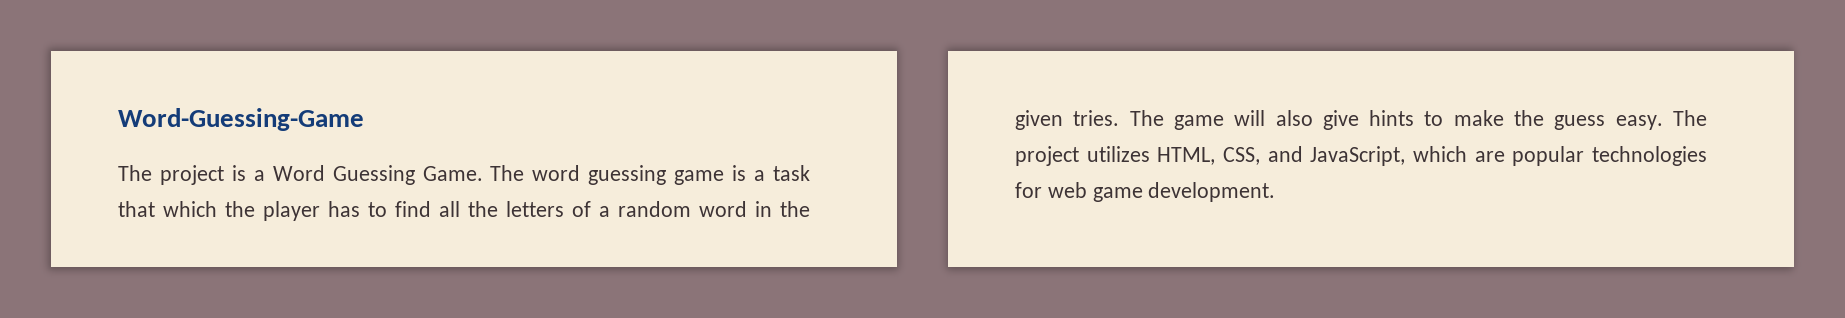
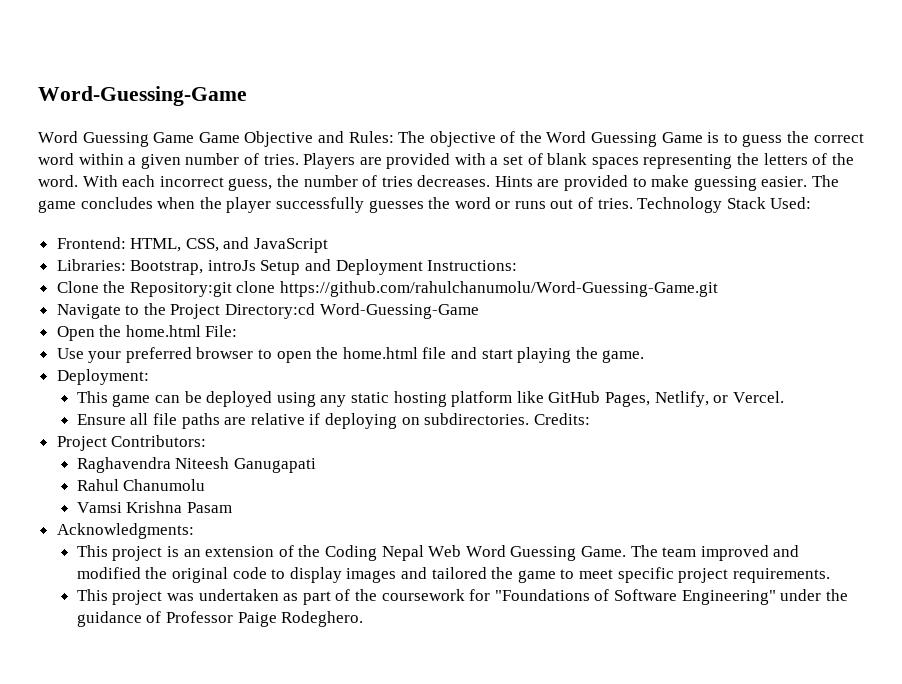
[118,108,364,131] [118,165,810,185] [118,201,810,221] [1015,110,1707,130] [1015,146,1707,166] [1015,182,1276,202] Word-Guessing-Game // The project is a Word Guessing Game. The word guessing game is a task that which the player has to find all the letters of a random word in the given tries. The game will also give hints to make the guess easy. The project utilizes HTML, CSS, and JavaScript, which are popular technologies for web game development. -> [38,86,247,106] [38,131,864,147] [38,153,854,169] [38,175,840,191] [38,197,812,213] [56,237,329,253] [56,259,518,275] [56,281,719,297] [56,303,479,319] [56,325,238,341] [56,347,645,363] [56,369,149,385] [76,391,784,407] [76,413,590,429] [56,435,207,451] [76,457,317,473] [76,479,206,491] [76,501,233,513] [56,523,194,539] [76,545,800,561] [76,567,830,583] [76,589,848,605] [76,611,364,627] Word-Guessing-Game // Word Guessing Game Game Objective and Rules: The objective of the Word Guessing Game is to guess the correct word within a given number of tries. Players are provided with a set of blank spaces representing the letters of the word. With each incorrect guess, the number of tries decreases. Hints are provided to make guessing easier. The game concludes when the player successfully guesses the word or runs out of tries. Technology Stack Used: // Frontend: HTML, CSS, and JavaScript // Libraries: Bootstrap, introJs Setup and Deployment Instructions: // Clone the Repository:git clone https://github.com/rahulchanumolu/Word-Guessing-Game.git // Navigate to the Project Directory:cd Word-Guessing-Game // Open the home.html File: // Use your preferred browser to open the home.html file and start playing the game. // Deployment: // This game can be deployed using any static hosting platform like GitHub Pages, Netlify, or Vercel. // Ensure all file paths are relative if deploying on subdirectories. Credits: // Project Contributors: // Raghavendra Niteesh Ganugapati // Rahul Chanumolu // Vamsi Krishna Pasam // Acknowledgments: // This project is an extension of the Coding Nepal Web Word Guessing Game. The team improved and modified the original code to display images and tailored the game to meet specific project requirements. // This project was undertaken as part of the coursework for "Foundations of Software Engineering" under the guidance of Professor Paige Rodeghero.

